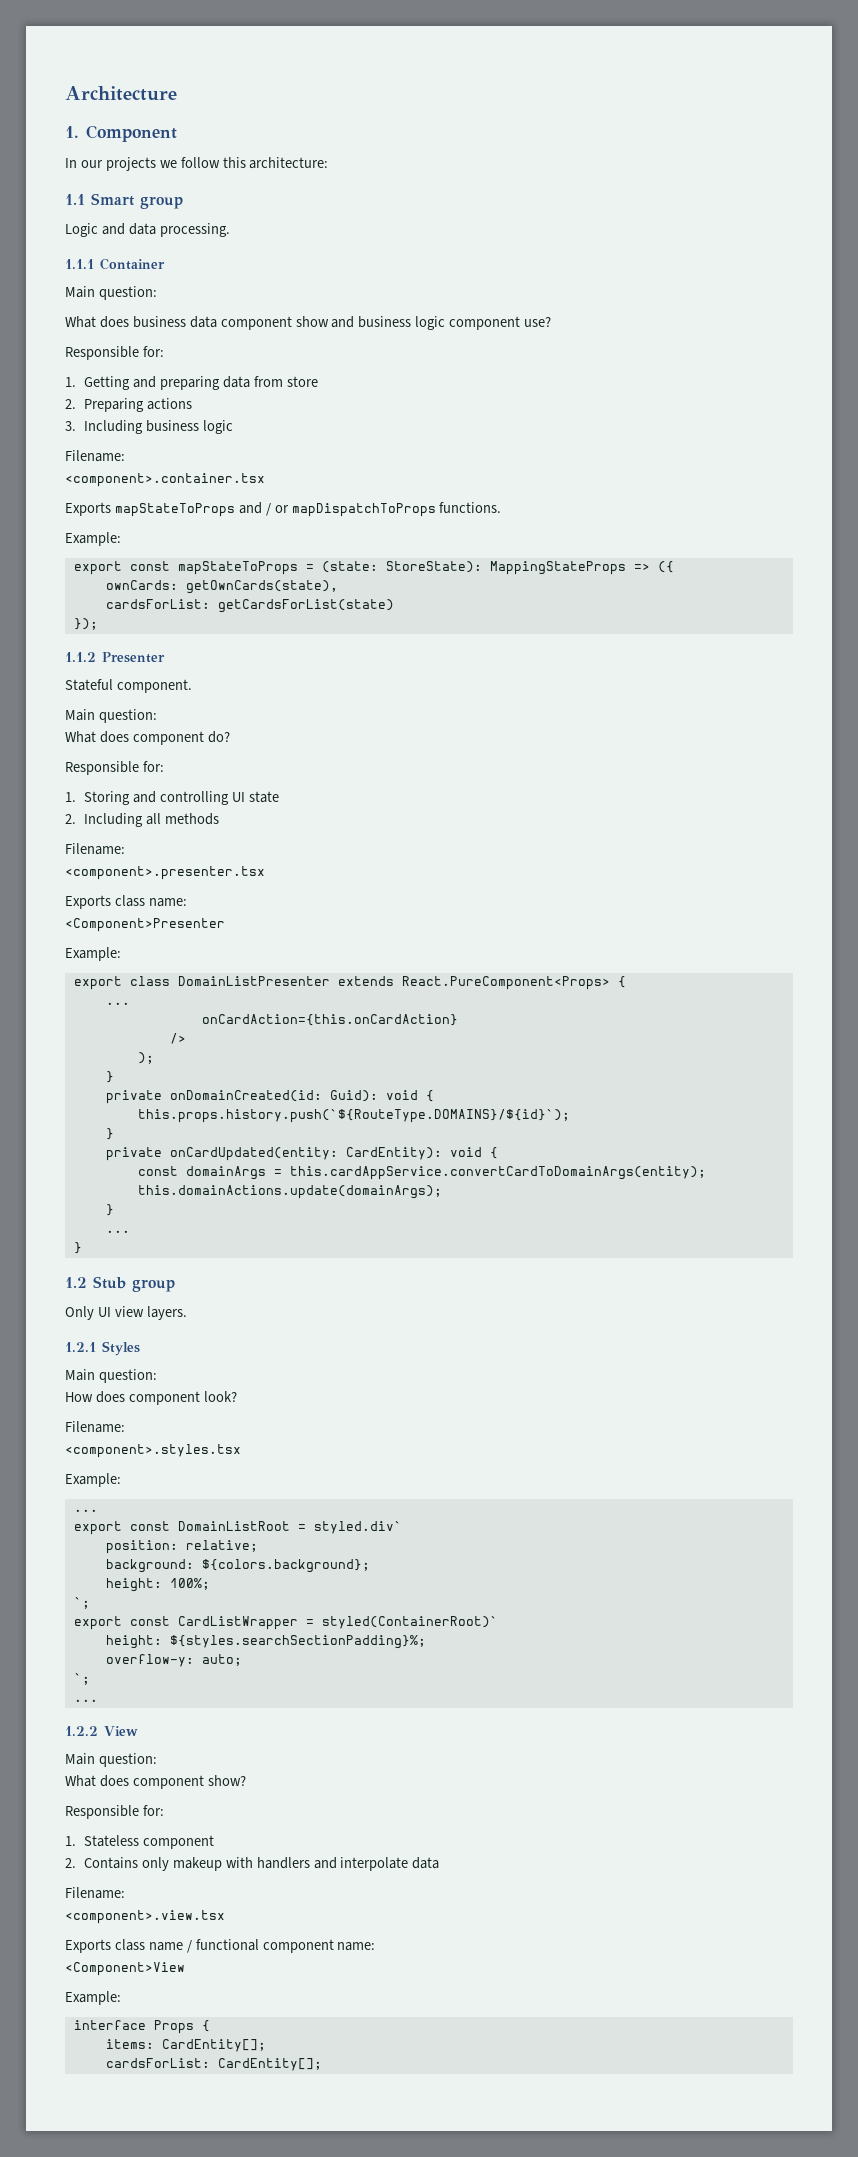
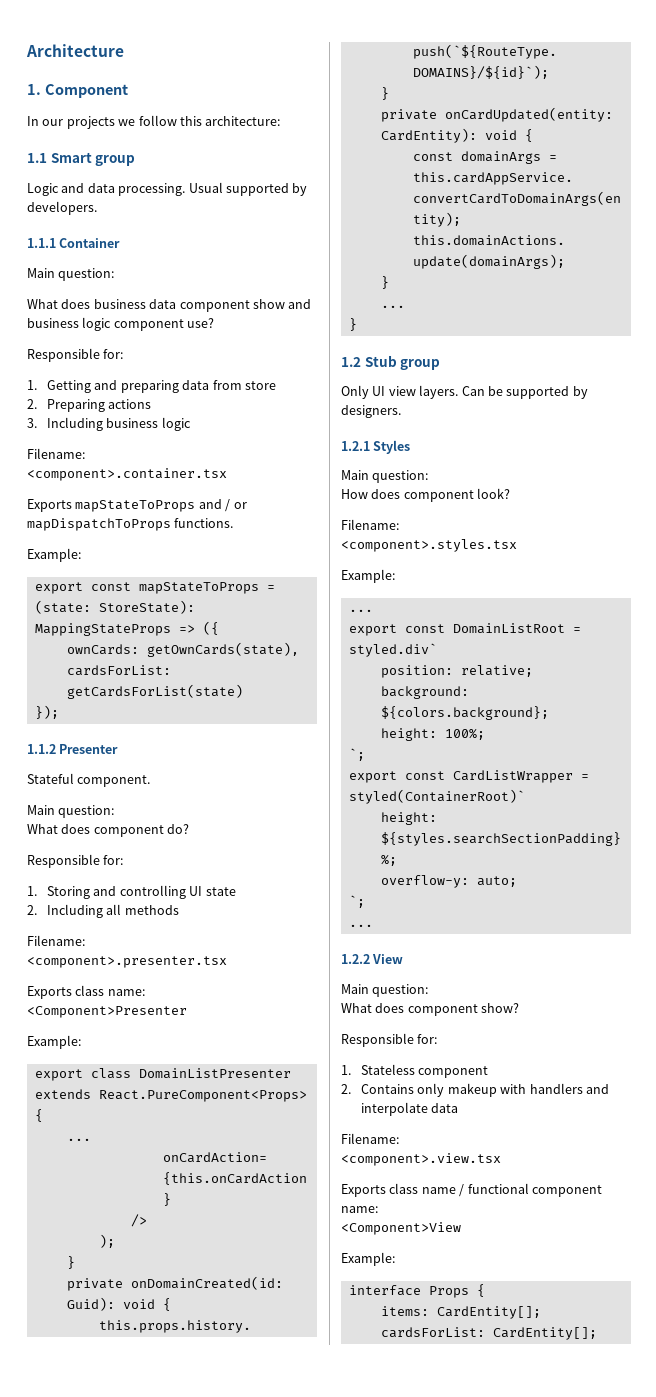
(230, 230) none -> [188,182,308,196] [27,201,97,215] Usual supported by developers.
(187, 1313) none -> [461,386,588,399] [341,405,401,418] Can be supported by designers.

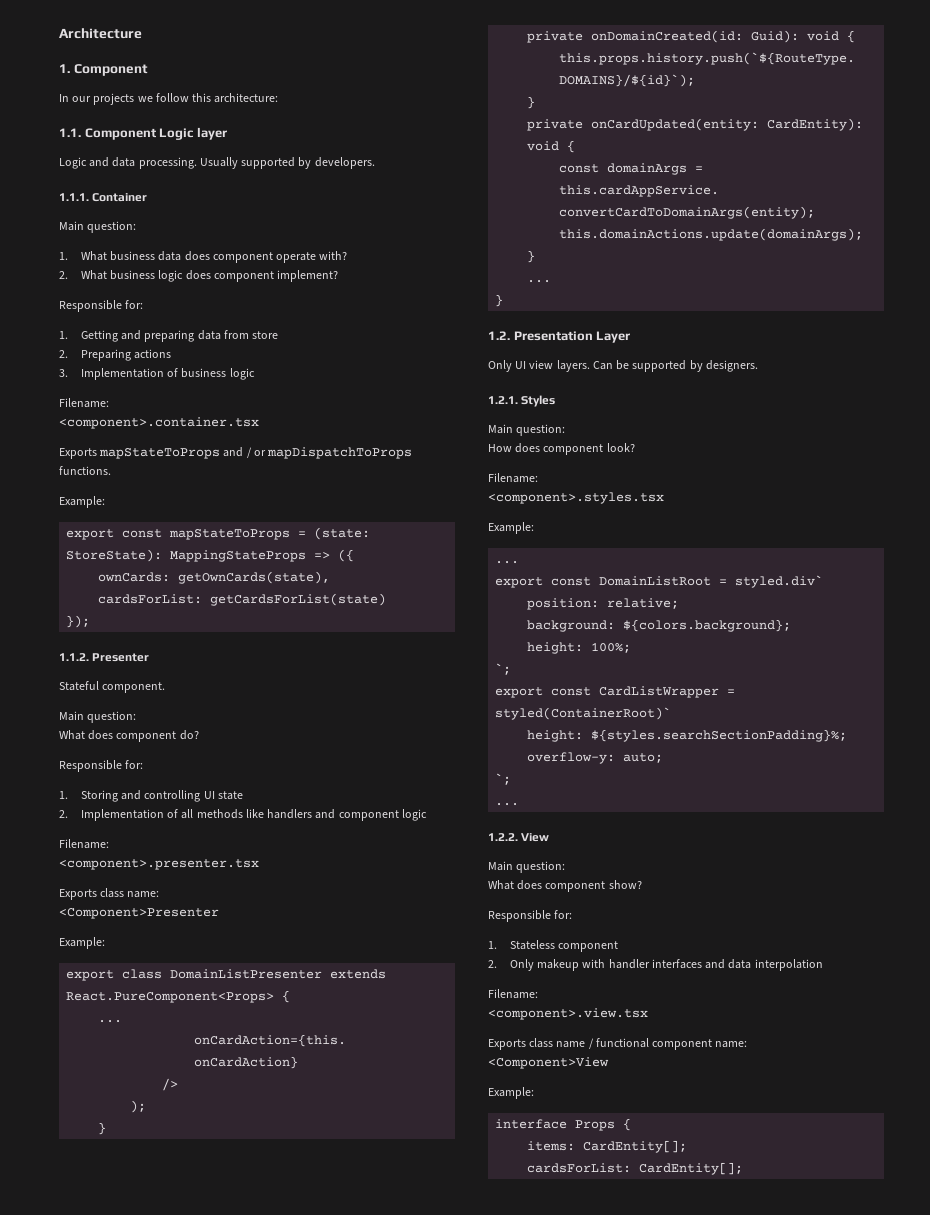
[27,152,136,166] 1.1 Smart group -> [59,127,227,140] 1.1. Component Logic layer
[188,182,223,193] Usual -> [199,157,238,169] Usually
[27,238,56,248] 1.1.1 -> [59,193,89,201] 1.1.1.
[27,299,312,312] [27,317,215,331] What does business data component show and business logic component use? -> [59,251,348,263] [59,270,339,282] 1. What business data does component operate with? // 2. What business logic does component implement?
[47,417,104,431] Including -> [81,368,179,380] Implementation of
[27,744,56,754] 1.1.2 -> [59,653,89,661] 1.1.2.
[47,904,104,918] Including -> [81,809,179,821] Implementation of
(179, 910) none -> [245,809,427,821] like handlers and component logic
[341,355,441,370] 1.2 Stub group -> [488,331,631,343] 1.2. Presentation Layer
[341,441,370,451] 1.2.1 -> [488,396,518,404] 1.2.1.
[341,954,370,964] 1.2.2 -> [488,833,518,841] 1.2.2.
[361,1083,609,1097] [361,1102,459,1116] Contains only makeup with handlers and interpolate data -> [510,959,823,971] Only makeup with handler interfaces and data interpolation

